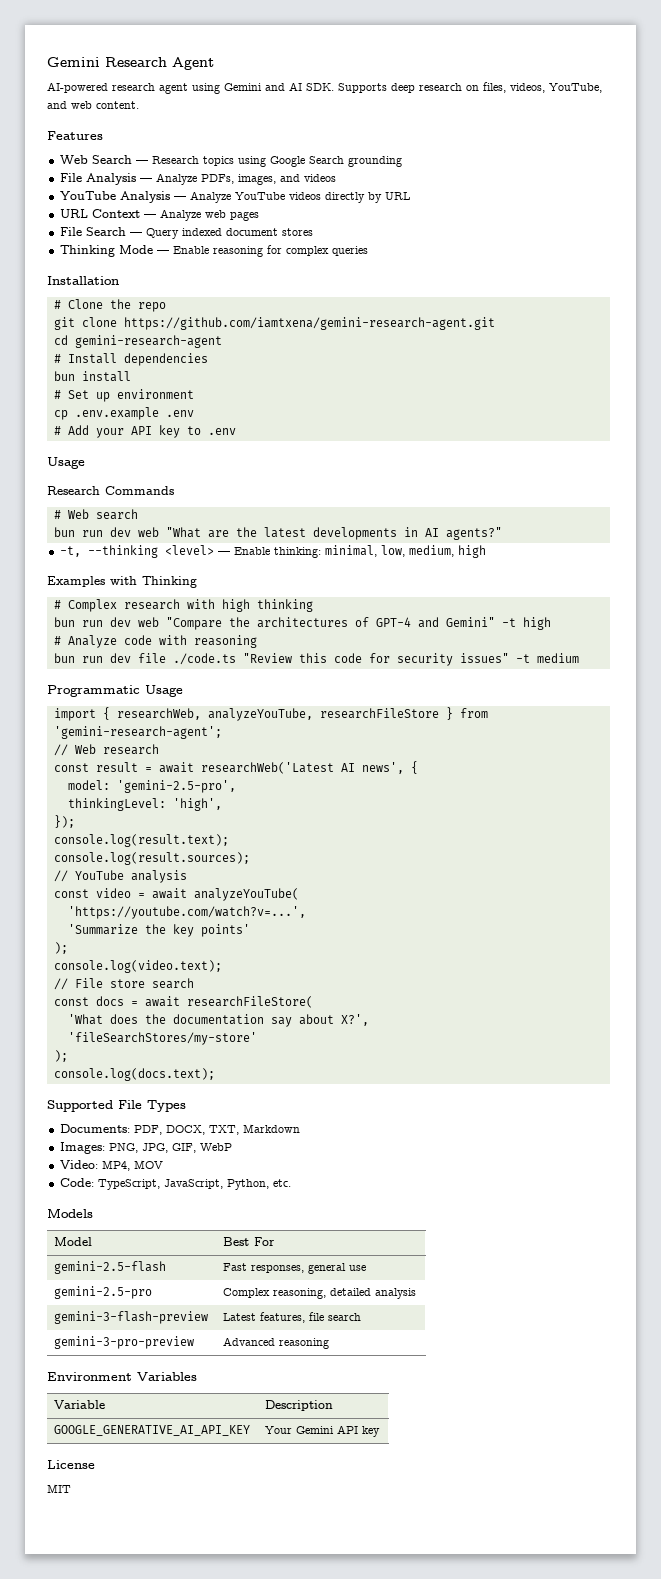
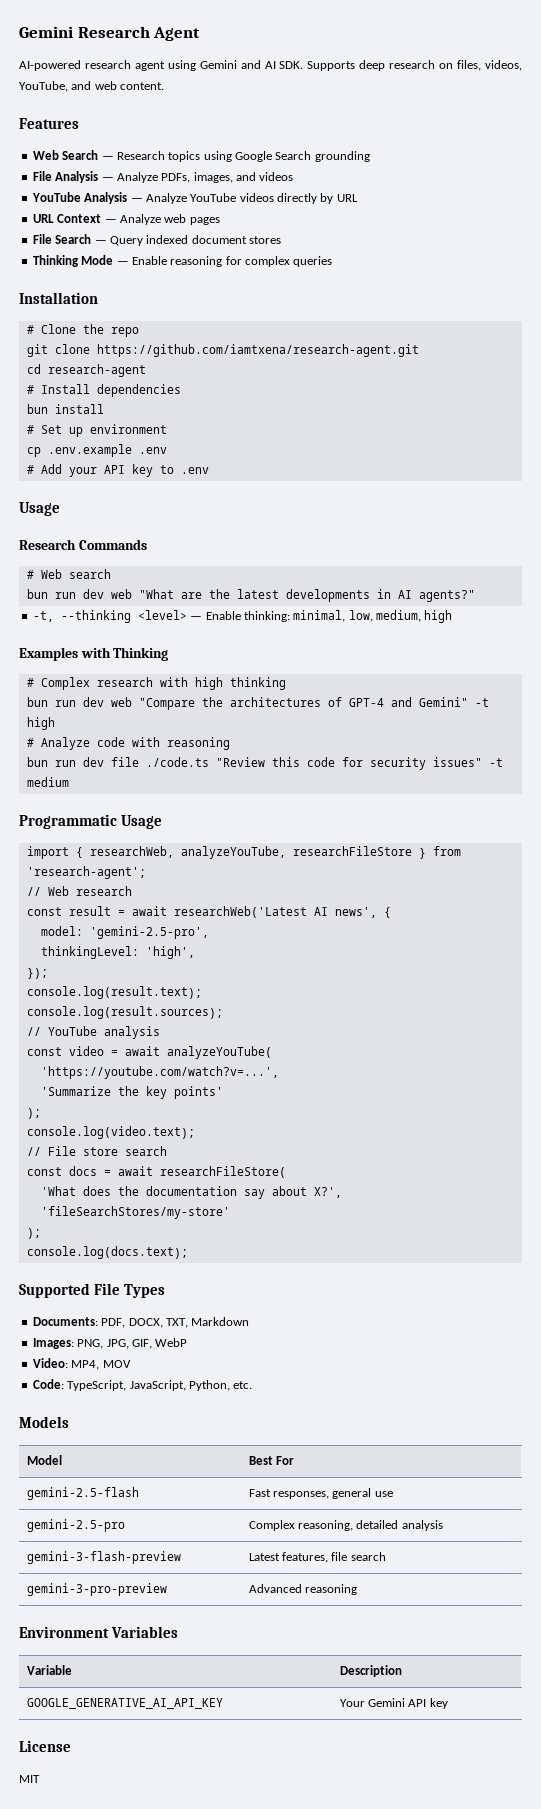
[123,317,495,330] https://github.com/iamtxena/gemini-research-agent.git -> [96,344,419,357] https://github.com/iamtxena/research-agent.git
[74,335,222,348] gemini-research-agent -> [47,364,146,377] research-agent
[53,726,222,739] 'gemini-research-agent'; -> [26,866,146,879] 'research-agent';

